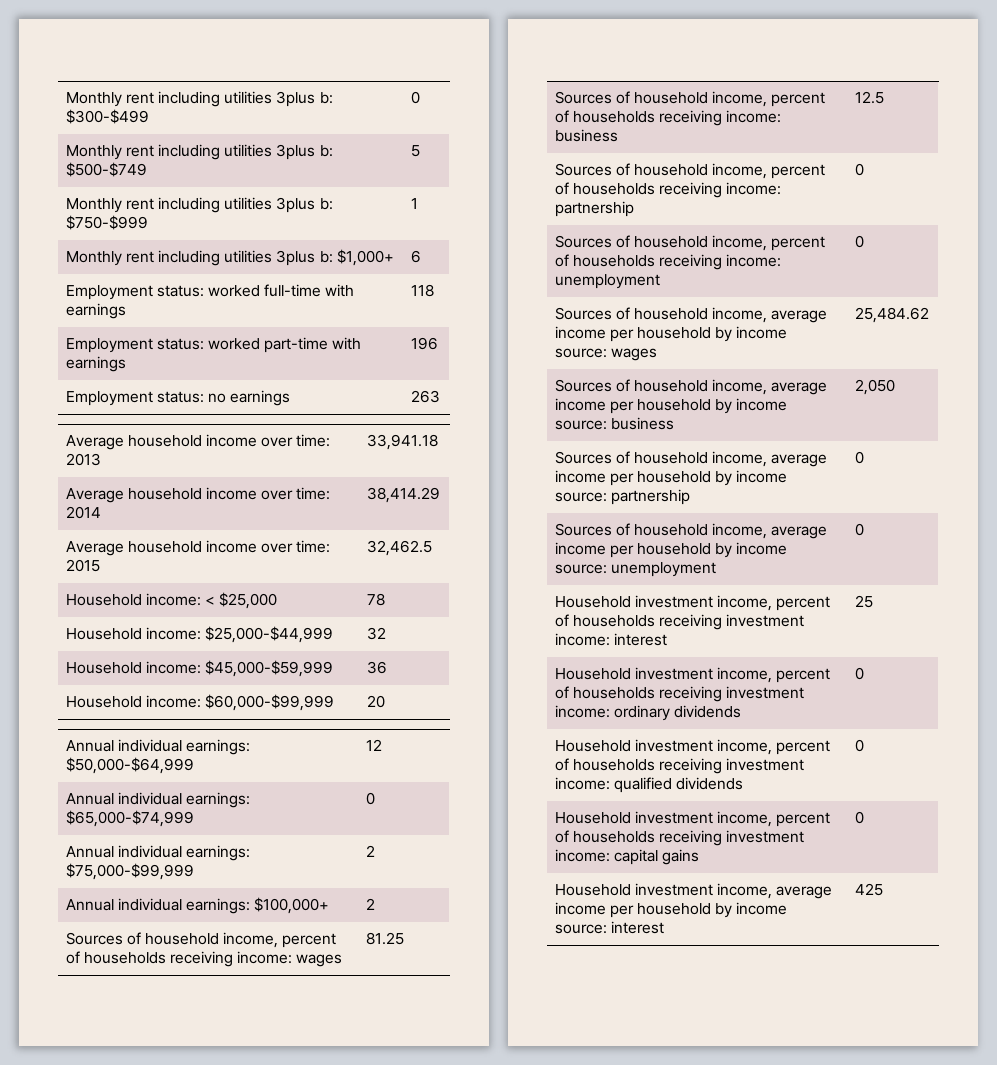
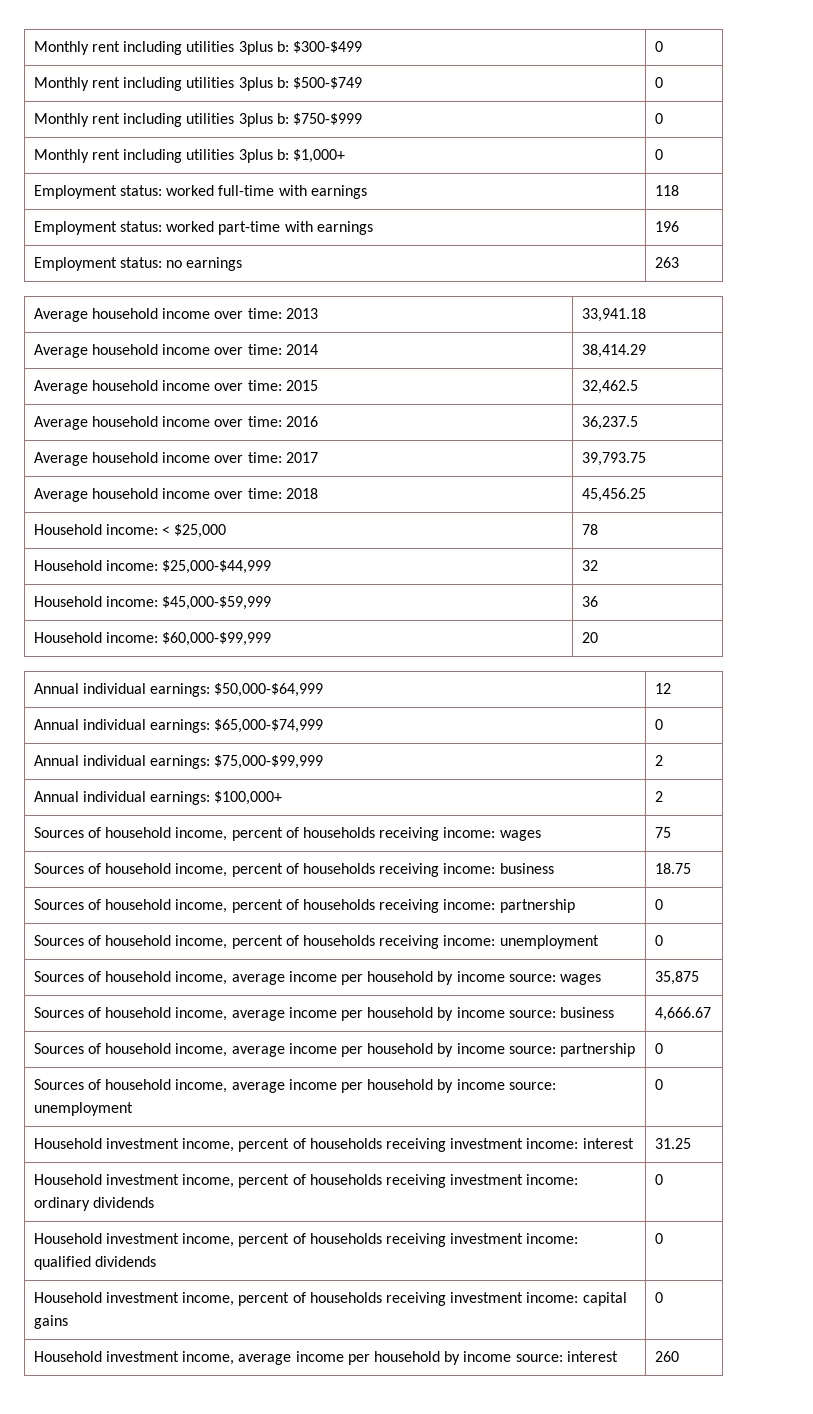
[410,145,420,157] 5 -> [654,77,663,88] 0
[410,198,418,209] 1 -> [654,113,663,124] 0
[410,250,421,263] 6 -> [654,149,663,160] 0
(432, 548) none -> [33,416,318,430] [581,416,638,430] [33,452,318,466] [581,452,646,466] [33,488,318,502] [581,488,646,502] // Average household income over time: 2016 | 36,237.5 // Average household income over time: 2017 | 39,793.75 // Average household income over time: 2018 | 45,456.25
[365,932,404,945] 81.25 -> [654,827,671,838] 75
[854,91,884,104] 12.5 -> [654,863,691,874] 18.75
[854,307,929,323] 25,484.62 -> [654,971,699,985] 35,875
[854,379,895,395] 2,050 -> [654,1007,711,1021] 4,666.67
[854,595,873,608] 25 -> [654,1138,691,1149] 31.25
[854,883,883,896] 425 -> [654,1351,679,1362] 260

